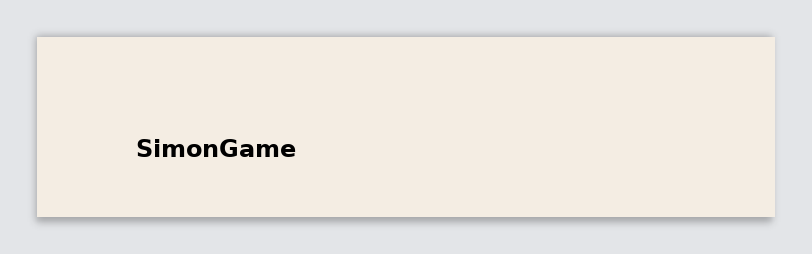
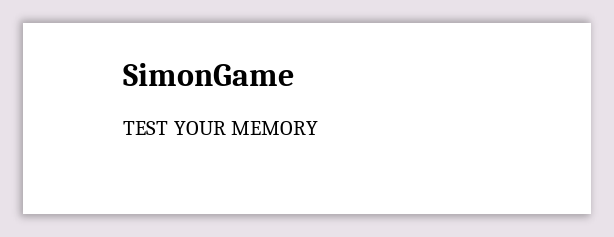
(296, 148) none -> [123,121,319,135] // TEST YOUR MEMORY

